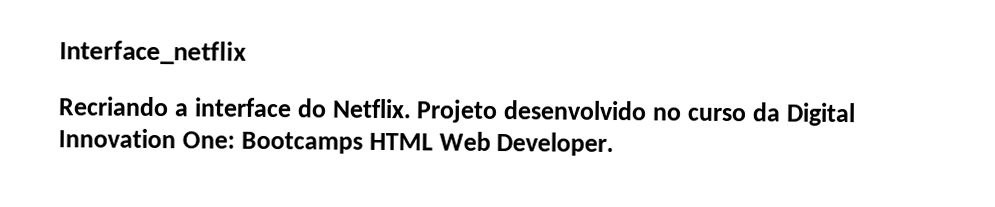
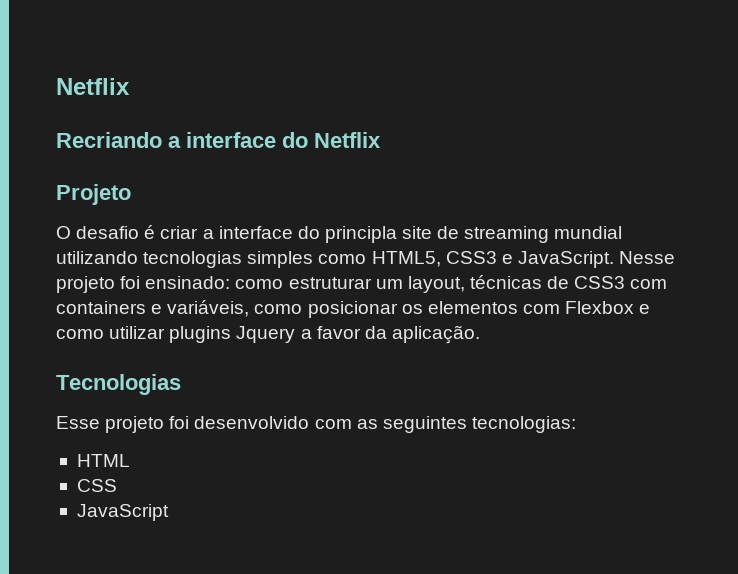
[59,40,247,65] Interface_netflix -> [56,78,130,95] Netflix
[331,98,412,119] Netflix. -> [314,132,381,148] Netflix //
[503,100,856,127] [58,128,363,154] desenvolvido no curso da Digital Innovation One: Bootcamps -> [56,225,623,243] [56,251,676,268] [56,275,668,293] [56,300,651,318] [56,325,480,344] [56,374,181,395] [56,416,576,433] // O desafio é criar a interface do principla site de streaming mundial utilizando tecnologias simples como HTML5, CSS3 e JavaScript. Nesse projeto foi ensinado: como estruturar um layout, técnicas de CSS3 com containers e variáveis, como posicionar os elementos com Flexbox e como utilizar plugins Jquery a favor da aplicação. // Tecnologias // Esse projeto foi desenvolvido com as seguintes tecnologias: //
[438,131,615,157] Web Developer. -> [76,479,117,492] [76,504,169,521] // CSS // JavaScript

